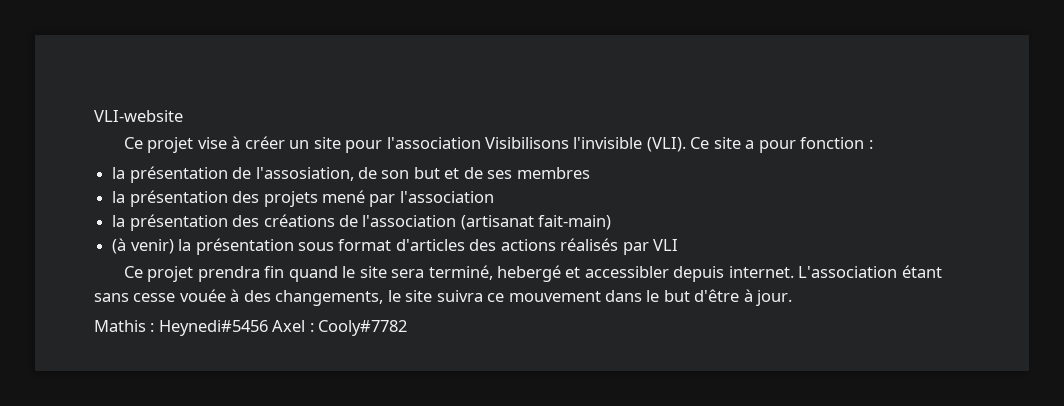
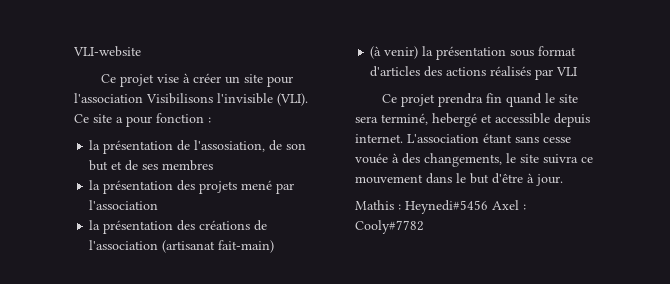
[584,266,669,278] accessibler -> [495,113,550,124] accessible

